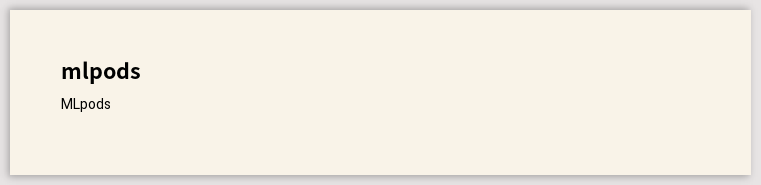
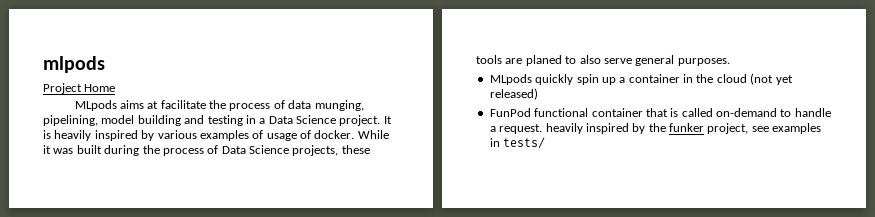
[61,98,111,112] // MLpods -> [43,83,116,94] [74,100,364,111] [43,115,392,126] [43,130,389,141] [43,145,370,156] [476,55,730,66] [489,73,793,85] [489,88,538,100] [489,108,831,117] [489,123,822,134] [489,137,546,149] // Project Home // MLpods aims at facilitate the process of data munging, pipelining, model building and testing in a Data Science project. It is heavily inspired by various examples of usage of docker. While it was built during the process of Data Science projects, these tools are planed to also serve general purposes. // MLpods quickly spin up a container in the cloud (not yet released) // FunPod functional container that is called on-demand to handle a request. heavily inspired by the funker project, see examples in tests/

